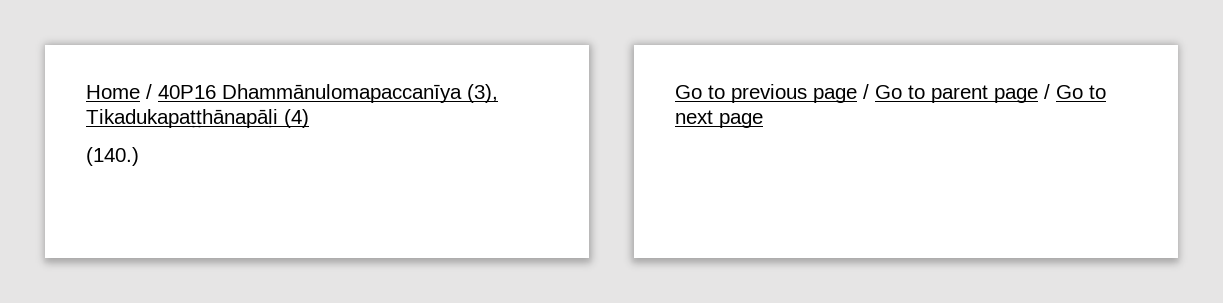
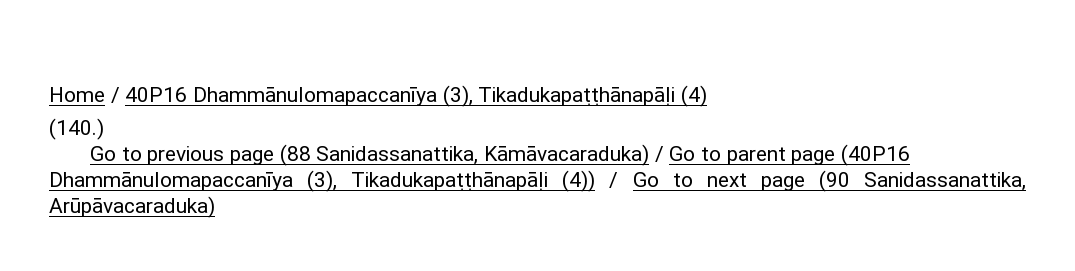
(857, 95) none -> [279,144,649,166] (88 Sanidassanattika, Kāmāvacaraduka)
(1038, 95) none -> [840,144,910,166] [49,170,596,192] (40P16 Dhammānulomapaccanīya (3), Tikadukapaṭṭhānapāḷi (4))
(763, 120) none -> [818,170,1027,192] [49,196,215,218] (90 Sanidassanattika, Arūpāvacaraduka)

